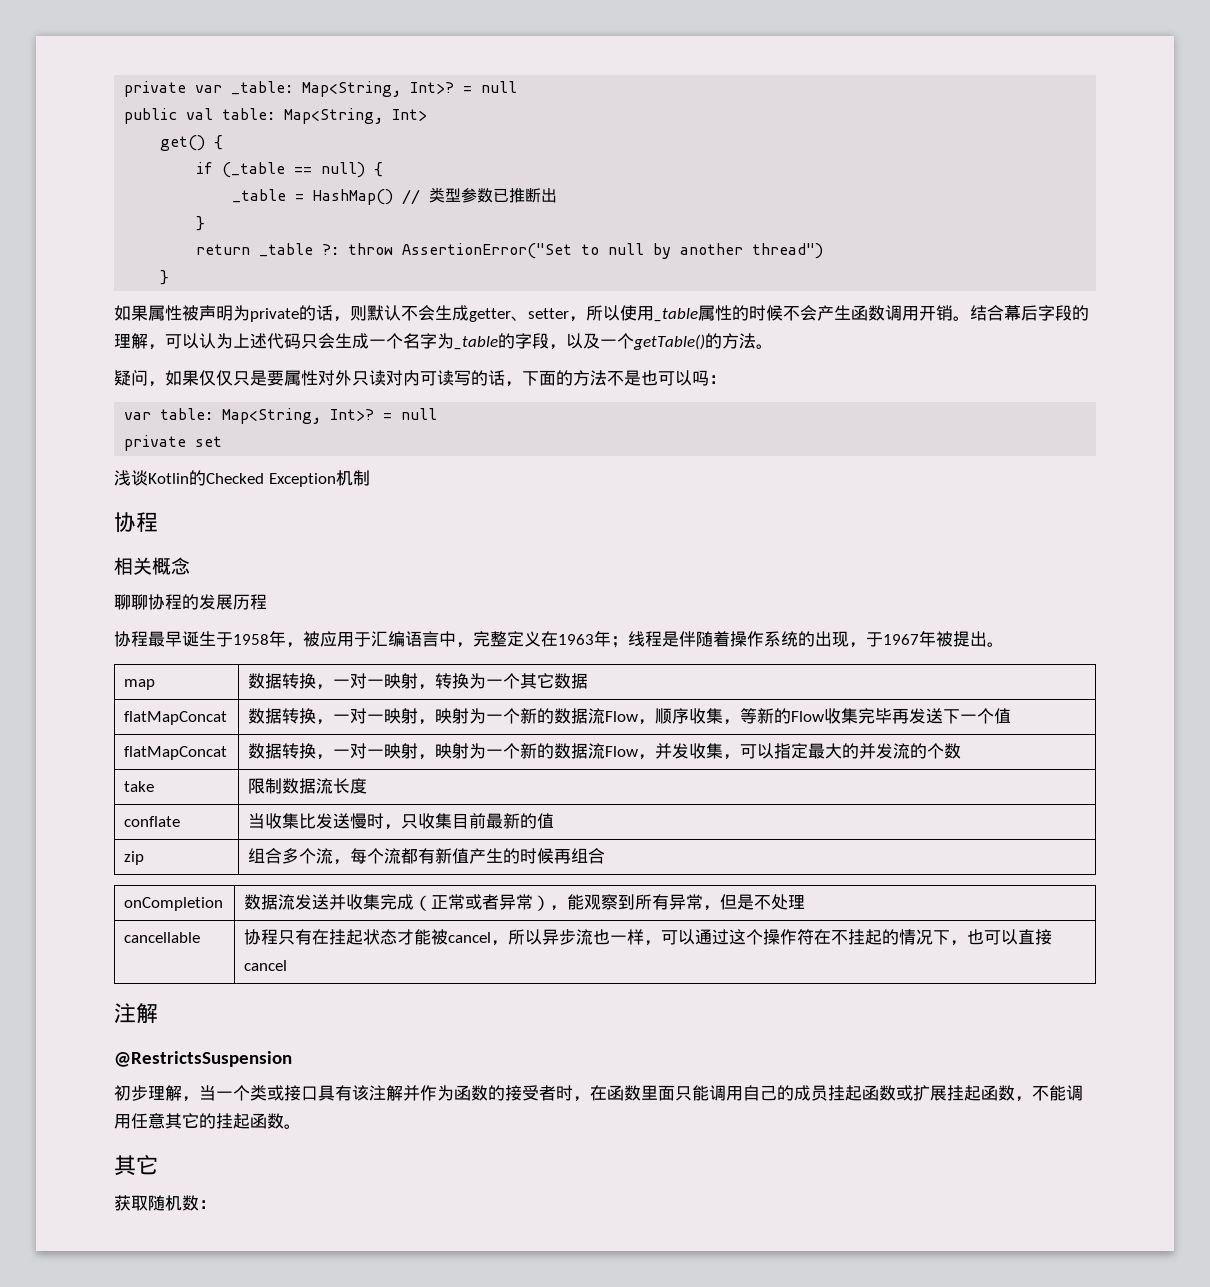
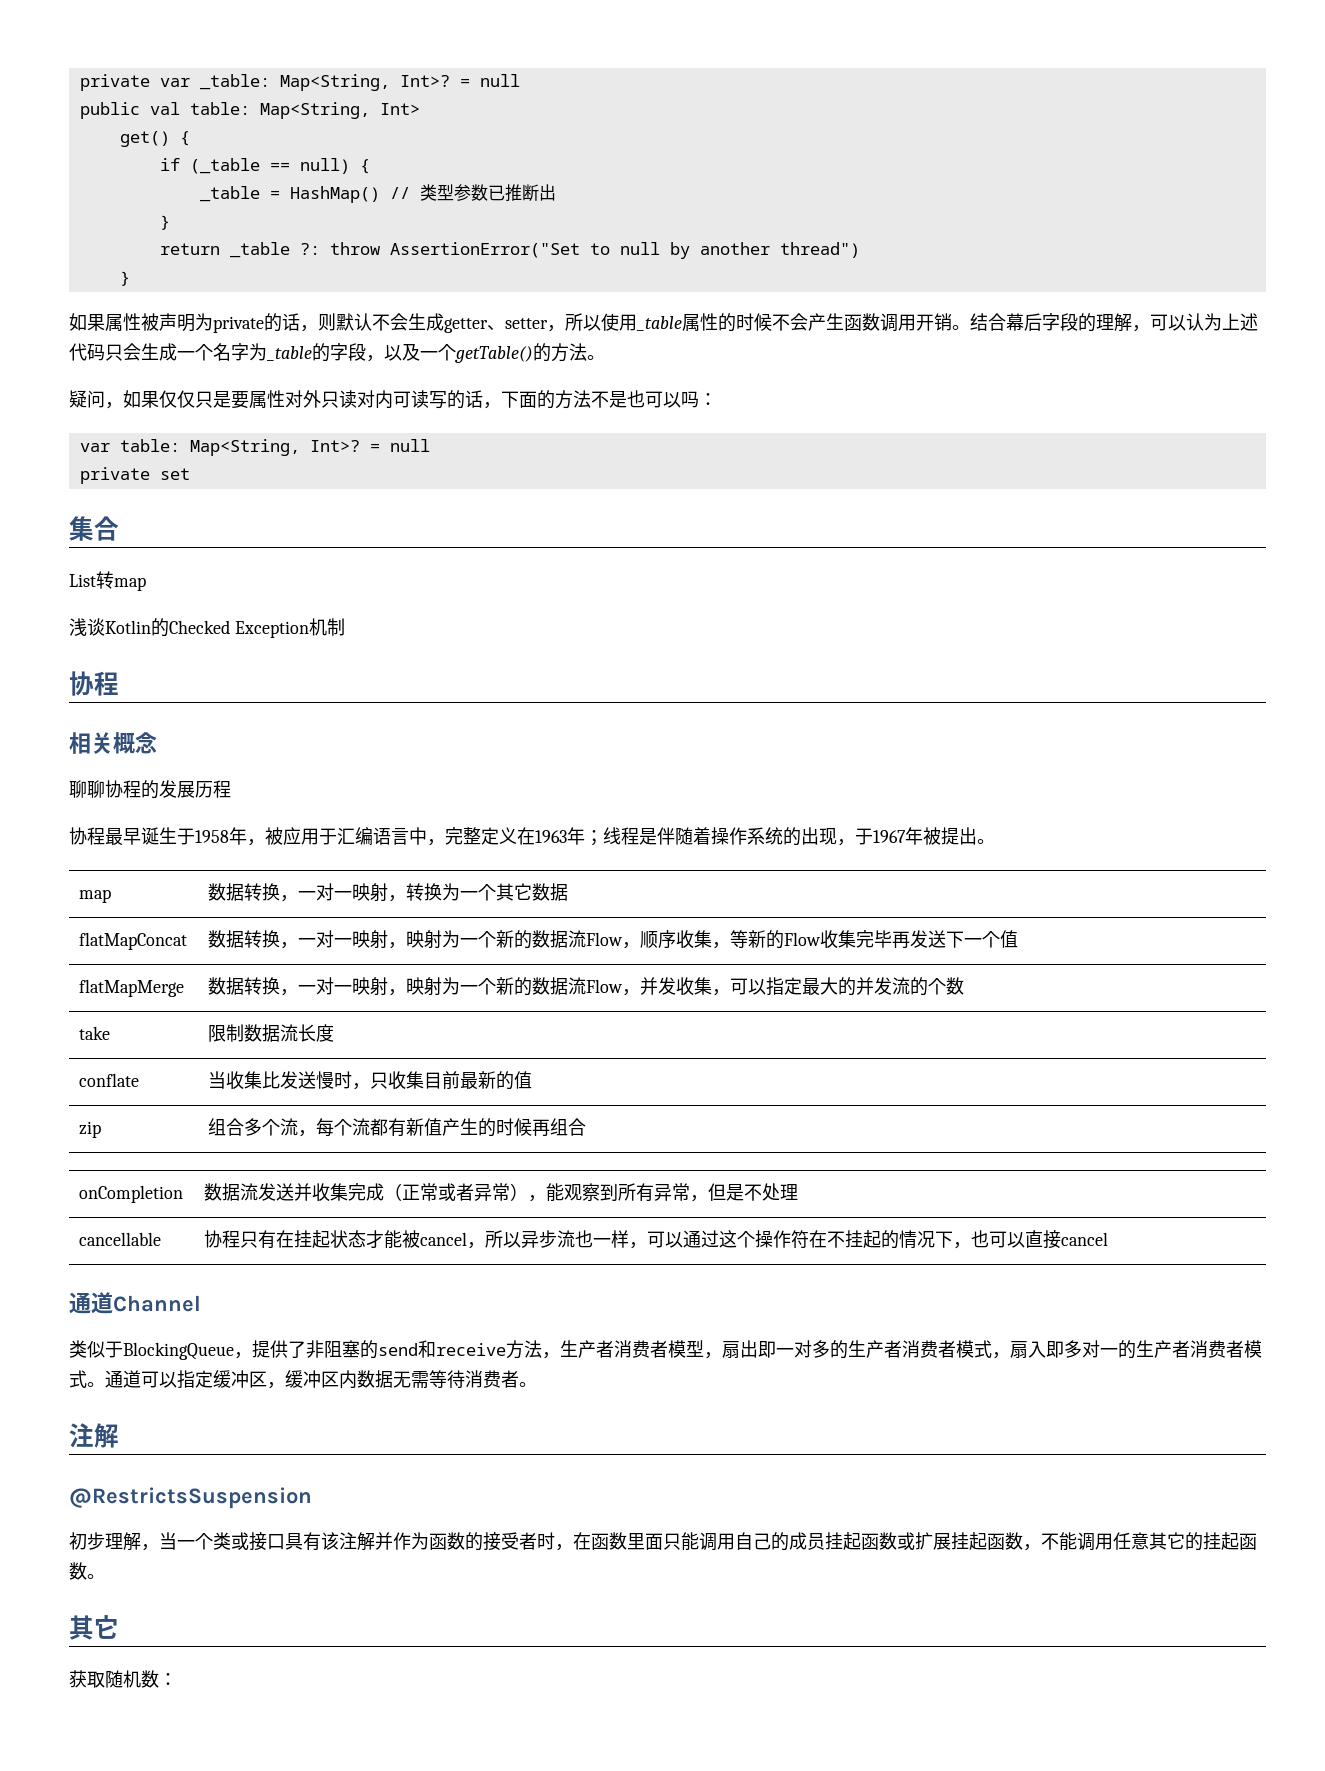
(223, 441) none -> [69,516,119,541] [69,571,146,591] // 集合 // List转map
[124,746,228,760] flatMapConcat -> [79,979,185,997] flatMapMerge
(288, 965) none -> [69,1292,201,1314] [69,1340,1262,1360] [69,1370,537,1389] // 通道Channel // 类似于BlockingQueue，提供了非阻塞的send和receive方法，生产者消费者模型，扇出即一对多的生产者消费者模式，扇入即多对一的生产者消费者模式。通道可以指定缓冲区，缓冲区内数据无需等待消费者。

